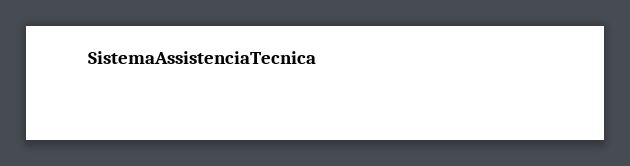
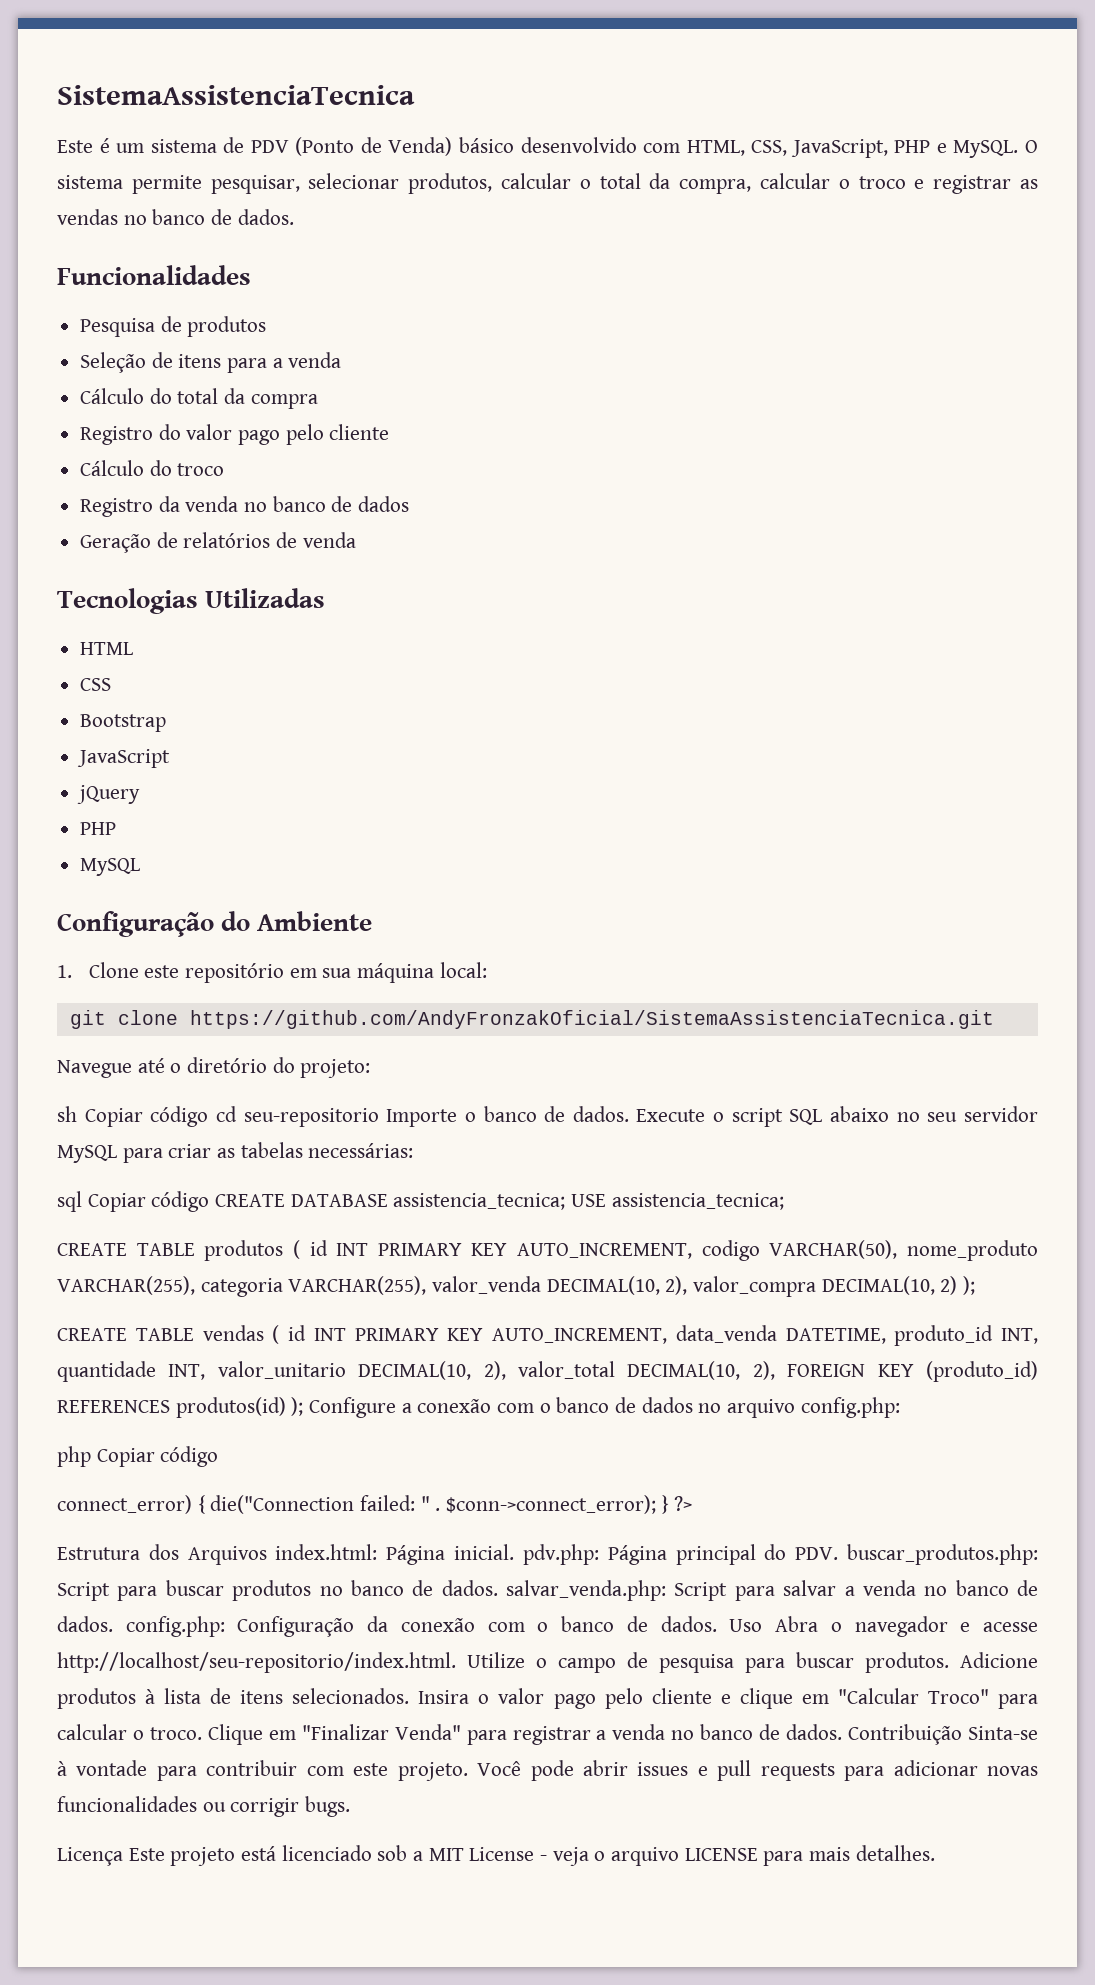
(316, 57) none -> [57,137,1038,158] [57,173,1038,194] [57,209,294,225] [57,265,251,285] [80,316,267,337] [80,352,342,373] [80,388,318,409] [80,424,390,445] [80,460,225,476] [80,496,410,517] [80,532,356,553] [57,588,326,614] [80,642,134,655] [80,678,112,691] [80,714,167,732] [77,749,171,768] [77,785,141,804] [80,822,117,835] [80,858,141,876] [57,911,373,937] [57,962,487,983] [69,1010,994,1029] [57,1057,371,1078] [57,1106,1038,1127] [57,1142,414,1163] [57,1191,784,1212] [57,1240,1038,1261] [57,1276,976,1297] [57,1325,1038,1346] [57,1361,1038,1382] [57,1397,900,1418] [57,1446,219,1467] [57,1495,693,1514] [57,1544,1039,1565] [57,1580,1038,1601] [57,1616,1039,1637] [57,1652,1038,1673] [57,1688,1038,1709] [57,1724,1038,1745] [57,1760,1038,1781] [57,1796,351,1817] [57,1845,935,1866] // Este é um sistema de PDV (Ponto de Venda) básico desenvolvido com HTML, CSS, JavaScript, PHP e MySQL. O sistema permite pesquisar, selecionar produtos, calcular o total da compra, calcular o troco e registrar as vendas no banco de dados. // Funcionalidades // Pesquisa de produtos // Seleção de itens para a venda // Cálculo do total da compra // Registro do valor pago pelo cliente // Cálculo do troco // Registro da venda no banco de dados // Geração de relatórios de venda // Tecnologias Utilizadas // HTML // CSS // Bootstrap // JavaScript // jQuery // PHP // MySQL // Configuração do Ambiente // 1. Clone este repositório em sua máquina local: // git clone https://github.com/AndyFronzakOficial/SistemaAssistenciaTecnica.git // Navegue até o diretório do projeto: // sh Copiar código cd seu-repositorio Importe o banco de dados. Execute o script SQL abaixo no seu servidor MySQL para criar as tabelas necessárias: // sql Copiar código CREATE DATABASE assistencia_tecnica; USE assistencia_tecnica; // CREATE TABLE produtos ( id INT PRIMARY KEY AUTO_INCREMENT, codigo VARCHAR(50), nome_produto VARCHAR(255), categoria VARCHAR(255), valor_venda DECIMAL(10, 2), valor_compra DECIMAL(10, 2) ); // CREATE TABLE vendas ( id INT PRIMARY KEY AUTO_INCREMENT, data_venda DATETIME, produto_id INT, quantidade INT, valor_unitario DECIMAL(10, 2), valor_total DECIMAL(10, 2), FOREIGN KEY (produto_id) REFERENCES produtos(id) ); Configure a conexão com o banco de dados no arquivo config.php: // php Copiar código // connect_error) { die("Connection failed: " . $conn->connect_error); } ?> // Estrutura dos Arquivos index.html: Página inicial. pdv.php: Página principal do PDV. buscar_produtos.php: Script para buscar produtos no banco de dados. salvar_venda.php: Script para salvar a venda no banco de dados. config.php: Configuração da conexão com o banco de dados. Uso Abra o navegador e acesse http://localhost/seu-repositorio/index.html. Utilize o campo de pesquisa para buscar produtos. Adicione produtos à lista de itens selecionados. Insira o valor pago pelo cliente e clique em "Calcular Troco" para calcular o troco. Clique em "Finalizar Venda" para registrar a venda no banco de dados. Contribuição Sinta-se à vontade para contribuir com este projeto. Você pode abrir issues e pull requests para adicionar novas funcionalidades ou corrigir bugs. // Licença Este projeto está licenciado sob a MIT License - veja o arquivo LICENSE para mais detalhes.

